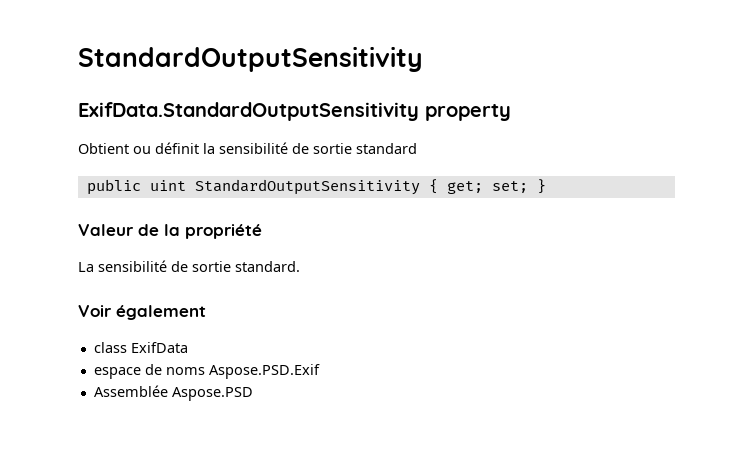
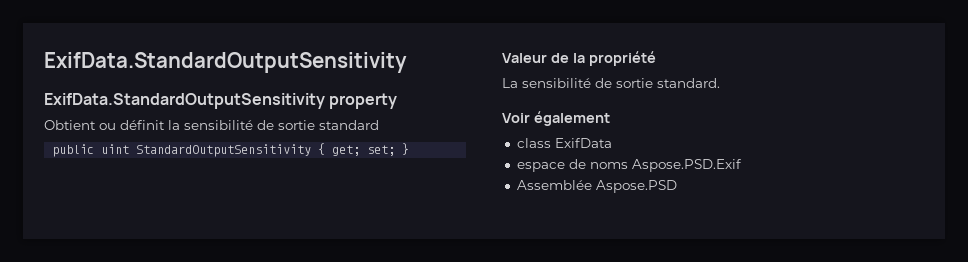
[78,46,423,72] StandardOutputSensitivity -> [44,52,407,73] ExifData.StandardOutputSensitivity

